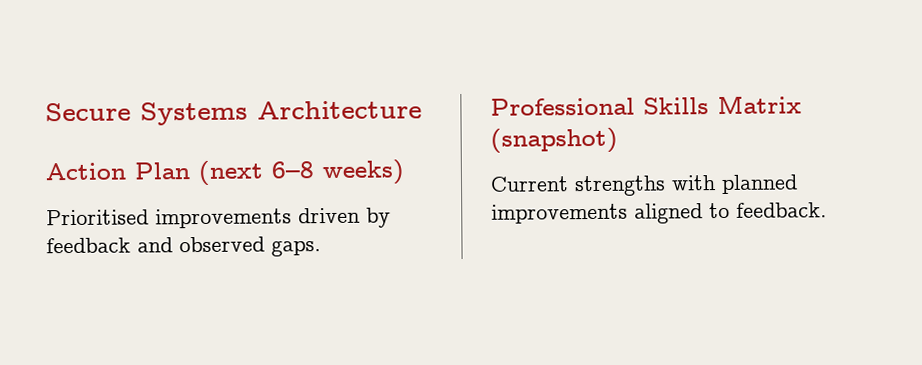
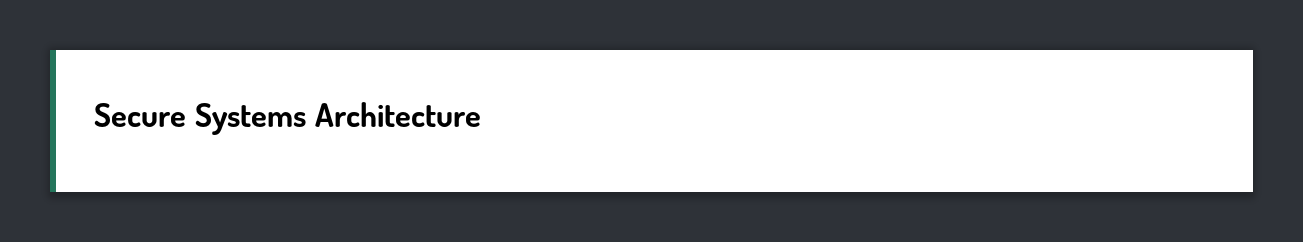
[45,159,405,186] [46,207,391,229] [46,236,321,257] [490,95,802,116] [490,127,618,154] [490,174,798,197] [491,202,827,224] // Action Plan (next 6–8 weeks) // Prioritised improvements driven by feedback and observed gaps. // Professional Skills Matrix (snapshot) // Current strengths with planned improvements aligned to feedback. -> (481, 114) none

